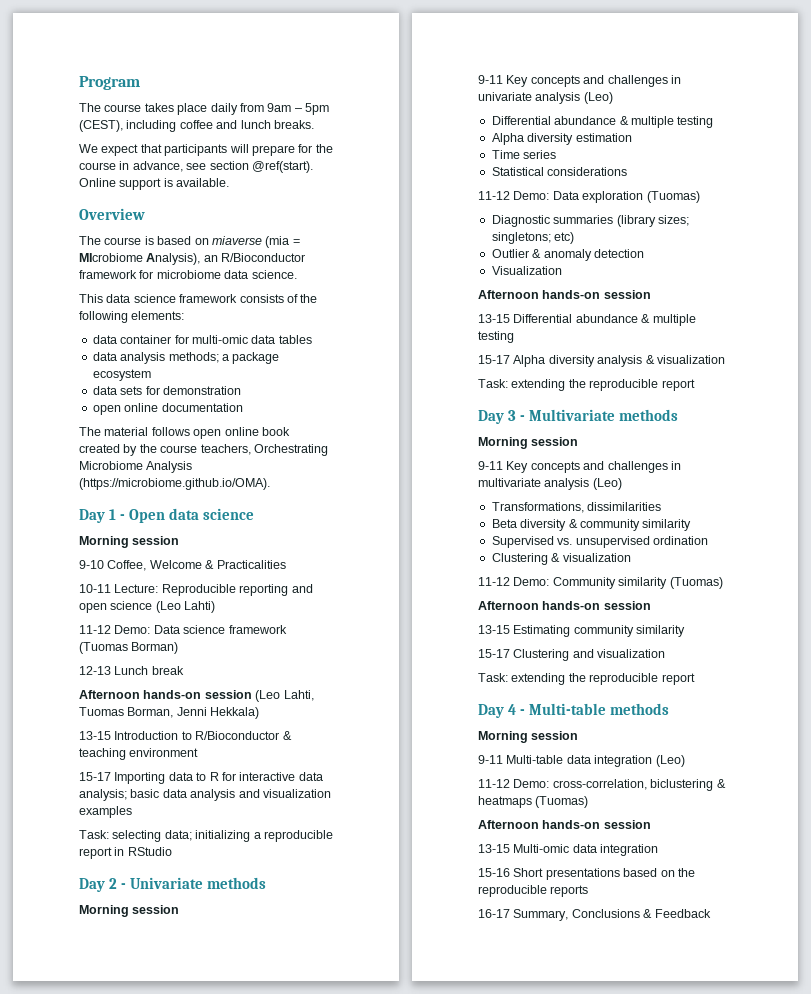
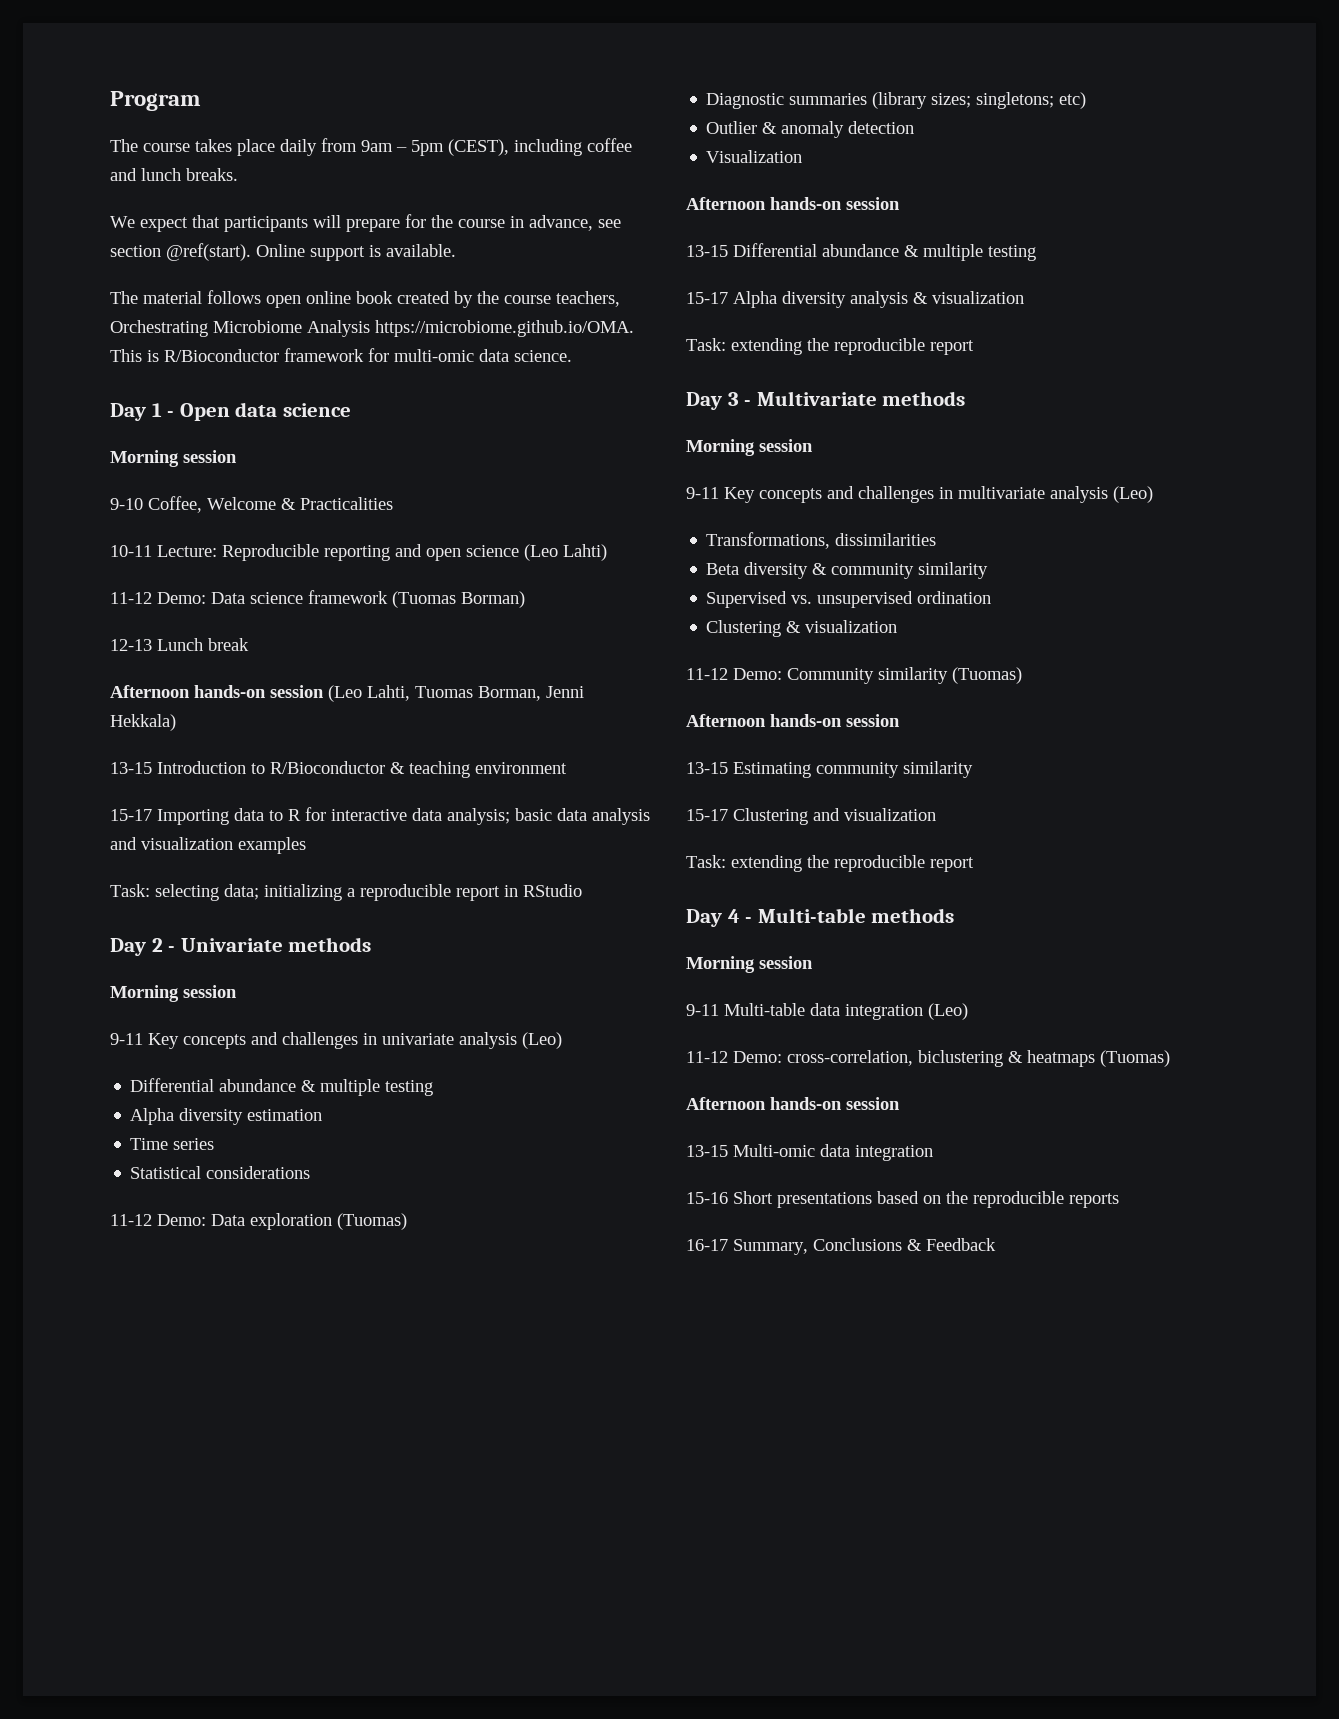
[79,208,145,220] [79,236,300,248] [79,253,306,265] [79,270,297,279] [79,294,318,303] [79,311,185,323] [92,335,312,344] [92,352,280,364] [92,369,151,381] [92,386,241,395] [92,403,243,415] // Overview // The course is based on miaverse (mia = MIcrobiome Analysis), an R/Bioconductor framework for microbiome data science. // This data science framework consists of the following elements: // data container for multi-omic data tables // data analysis methods; a package ecosystem // data sets for demonstration // open online documentation -> (456, 250) none
[79,478,270,490] (https://microbiome.github.io/OMA). -> [375,320,634,337] [110,348,572,362] https://microbiome.github.io/OMA. This is R/Bioconductor framework for multi-omic data science.

